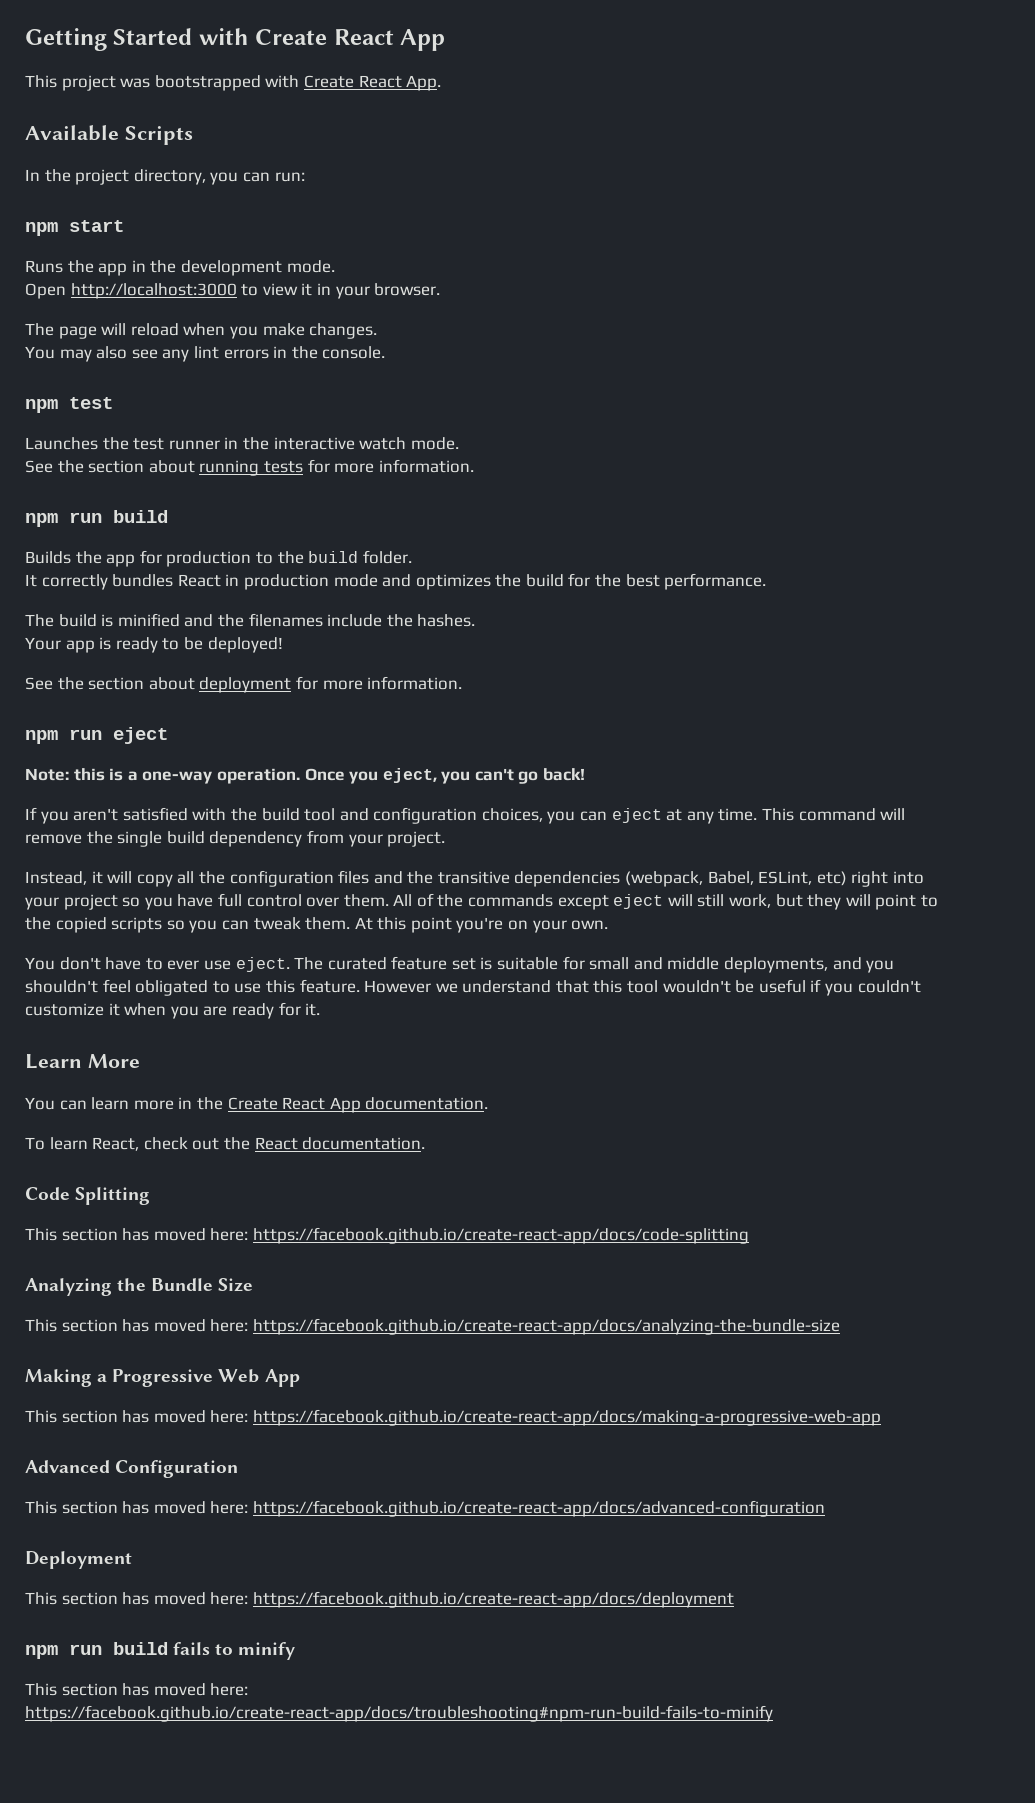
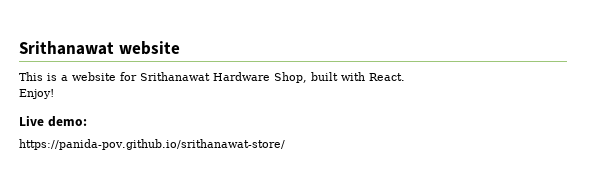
[25,28,446,51] [25,75,442,91] [25,125,193,145] [25,169,305,185] [25,220,124,236] [25,260,335,276] [25,283,441,299] [25,323,378,339] [25,346,386,362] [25,397,113,413] [25,437,459,450] [25,459,474,476] [25,510,168,527] [25,550,412,567] [25,573,767,590] [25,613,476,627] [25,637,283,653] [25,676,463,693] [25,727,168,744] [25,768,586,784] [25,807,906,824] [25,830,446,847] [25,870,925,887] [25,893,938,910] [25,917,609,933] [25,956,895,973] [25,979,921,996] [25,1002,321,1019] [25,1054,140,1069] [25,1097,489,1113] [25,1137,426,1151] [25,1187,151,1205] [25,1227,749,1244] [25,1278,254,1296] [25,1318,840,1335] [25,1369,300,1387] [25,1409,881,1426] [25,1460,239,1478] [25,1500,825,1517] [25,1551,132,1569] [25,1591,734,1608] [25,1642,296,1660] [25,1683,249,1696] [25,1705,773,1722] Getting Started with Create React App // This project was bootstrapped with Create React App. // Available Scripts // In the project directory, you can run: // npm start // Runs the app in the development mode. // Open http://localhost:3000 to view it in your browser. // The page will reload when you make changes. // You may also see any lint errors in the console. // npm test // Launches the test runner in the interactive watch mode. // See the section about running tests for more information. // npm run build // Builds the app for production to the build folder. // It correctly bundles React in production mode and optimizes the build for the best performance. // The build is minified and the filenames include the hashes. // Your app is ready to be deployed! // See the section about deployment for more information. // npm run eject // Note: this is a one-way operation. Once you eject, you can't go back! // If you aren't satisfied with the build tool and configuration choices, you can eject at any time. This command will remove the single build dependency from your project. // Instead, it will copy all the configuration files and the transitive dependencies (webpack, Babel, ESLint, etc) right into your project so you have full control over them. All of the commands except eject will still work, but they will point to the copied scripts so you can tweak them. At this point you're on your own. // You don't have to ever use eject. The curated feature set is suitable for small and middle deployments, and you shouldn't feel obligated to use this feature. However we understand that this tool wouldn't be useful if you couldn't customize it when you are ready for it. // Learn More // You can learn more in the Create React App documentation. // To learn React, check out the React documentation. // Code Splitting // This section has moved here: https://facebook.github.io/create-react-app/docs/code-splitting // Analyzing the Bundle Size // This section has moved here: https://facebook.github.io/create-react-app/docs/analyzing-the-bundle-size // Making a Progressive Web App // This section has moved here: https://facebook.github.io/create-react-app/docs/making-a-progressive-web-app // Advanced Configuration // This section has moved here: https://facebook.github.io/create-react-app/docs/advanced-configuration // Deployment // This section has moved here: https://facebook.github.io/create-react-app/docs/deployment // npm run build fails to minify // This section has moved here: https://facebook.github.io/create-react-app/docs/troubleshooting#npm-run-build-fails-to-minify -> [19,41,180,55] [19,72,405,83] [19,89,54,99] [19,115,87,127] [19,139,285,150] Srithanawat website // This is a website for Srithanawat Hardware Shop, built with React. // Enjoy! // Live demo: // https://panida-pov.github.io/srithanawat-store/

